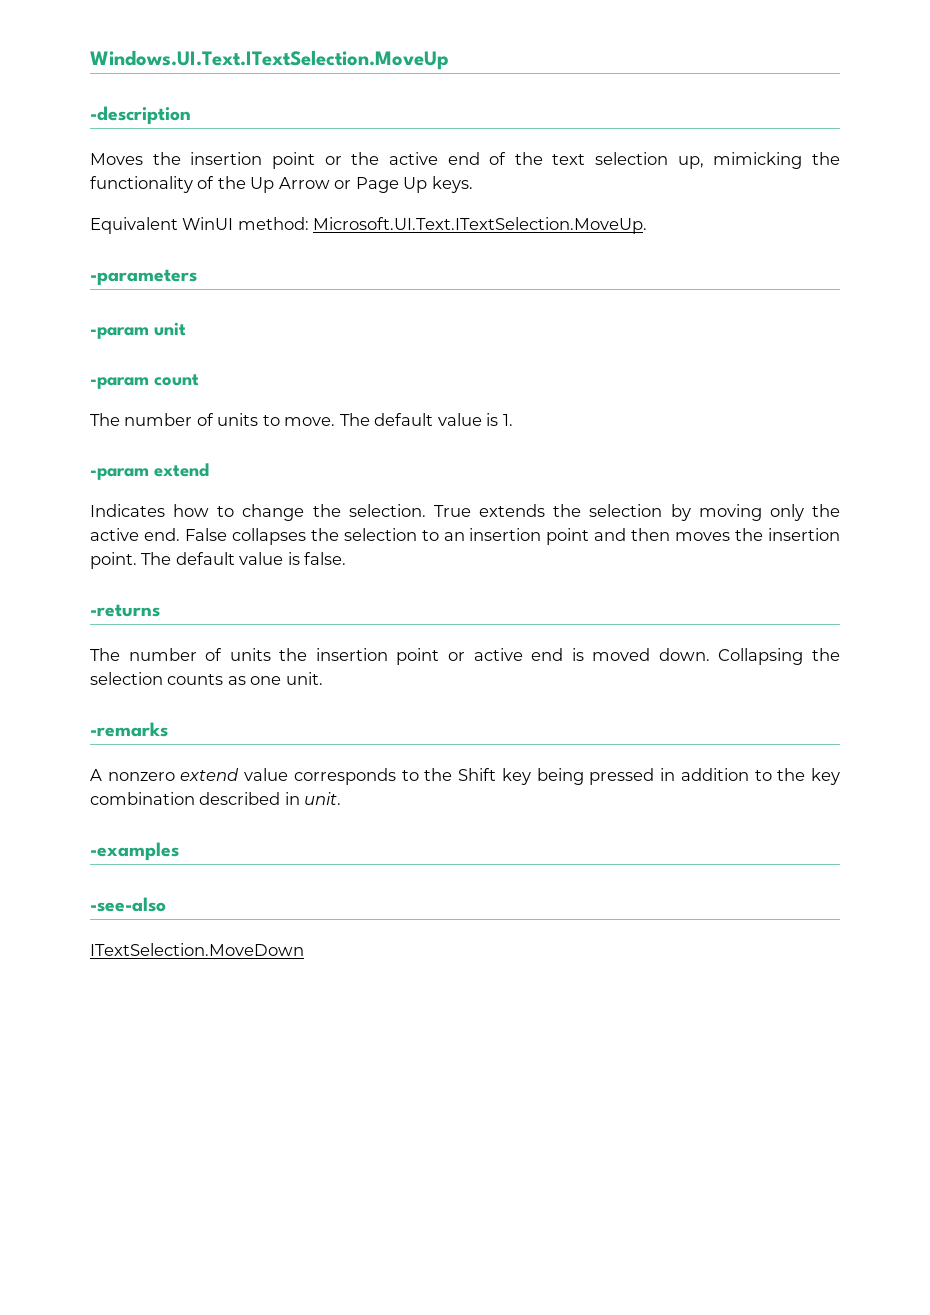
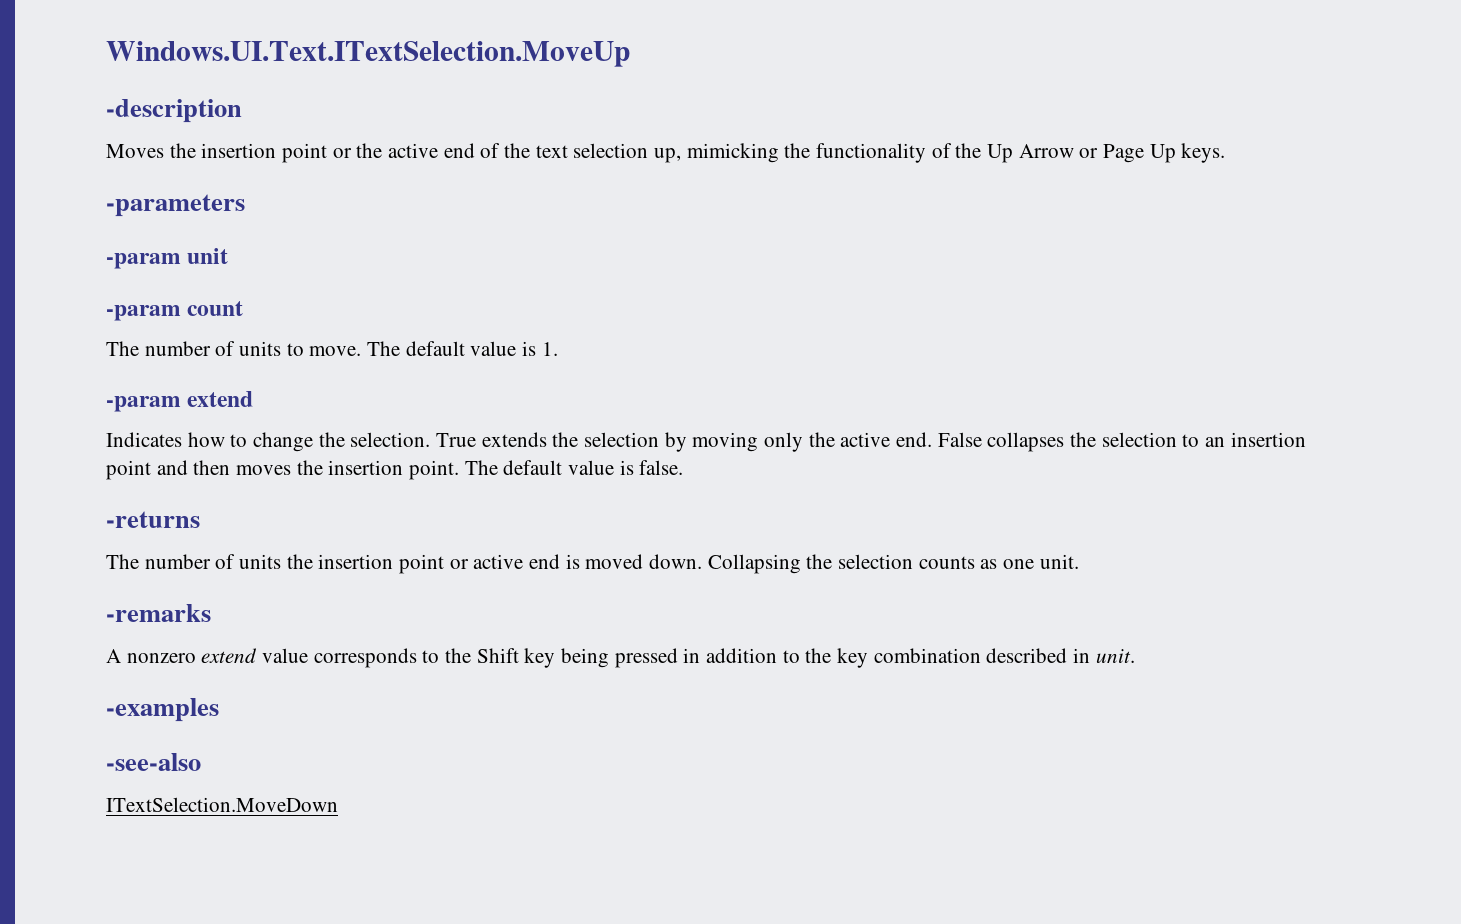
[90,217,648,234] // Equivalent WinUI method: Microsoft.UI.Text.ITextSelection.MoveUp. -> (1226, 153) none

